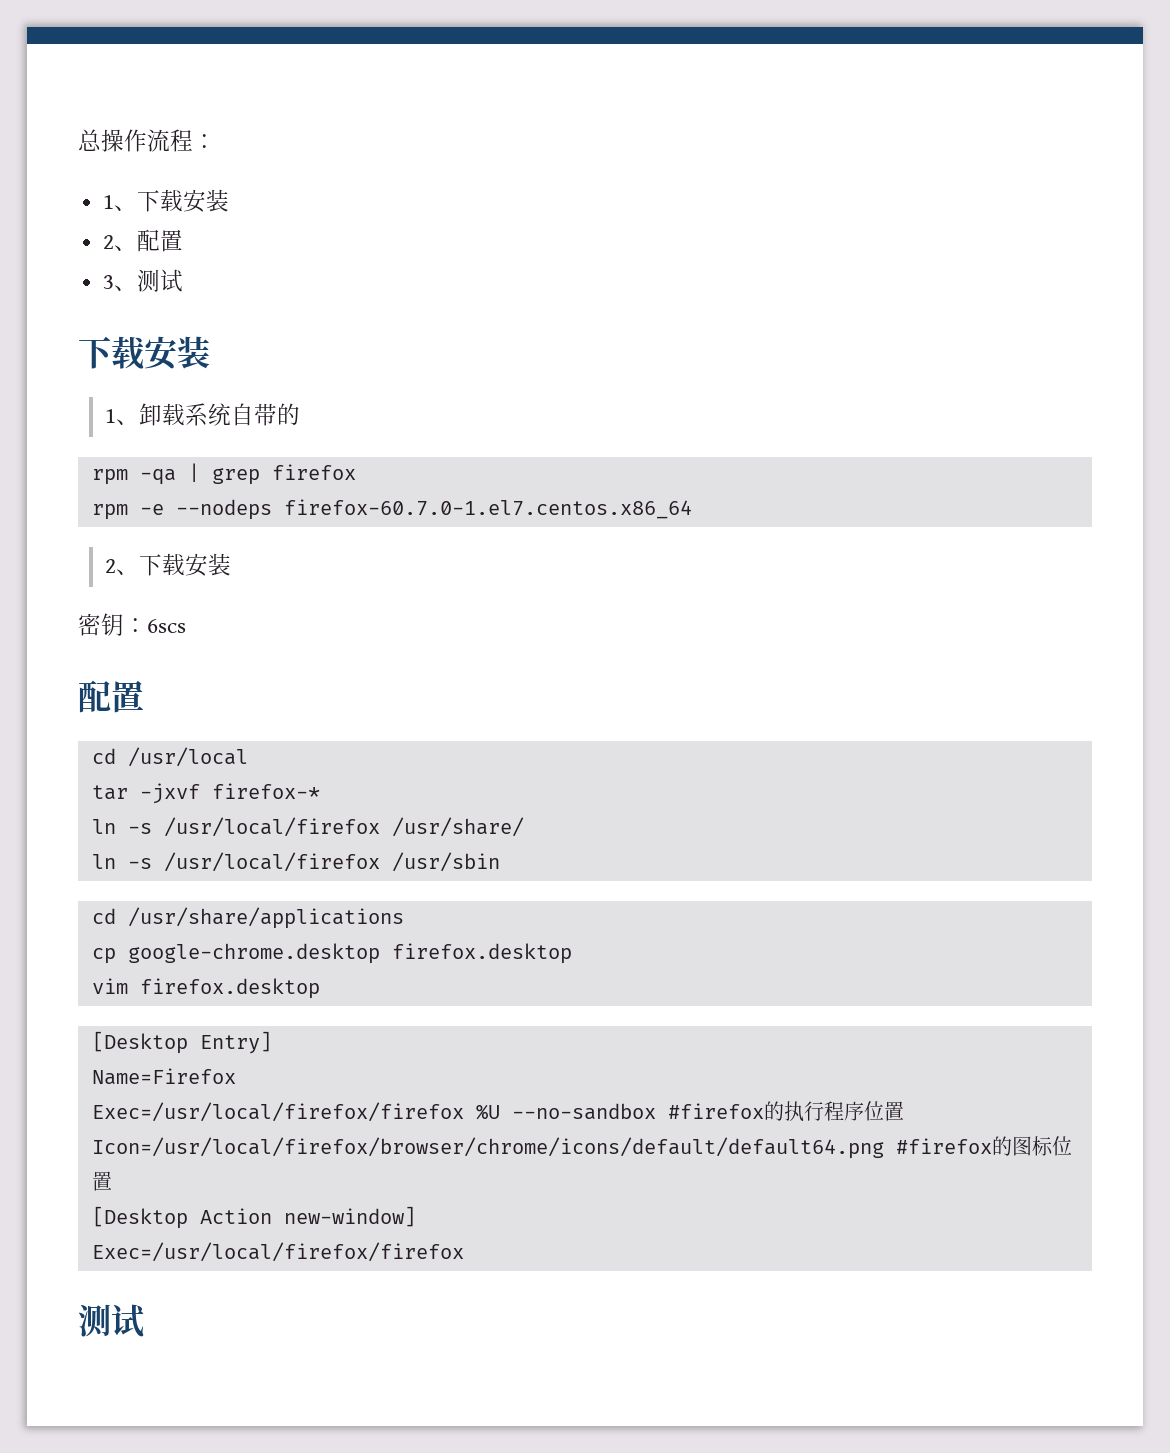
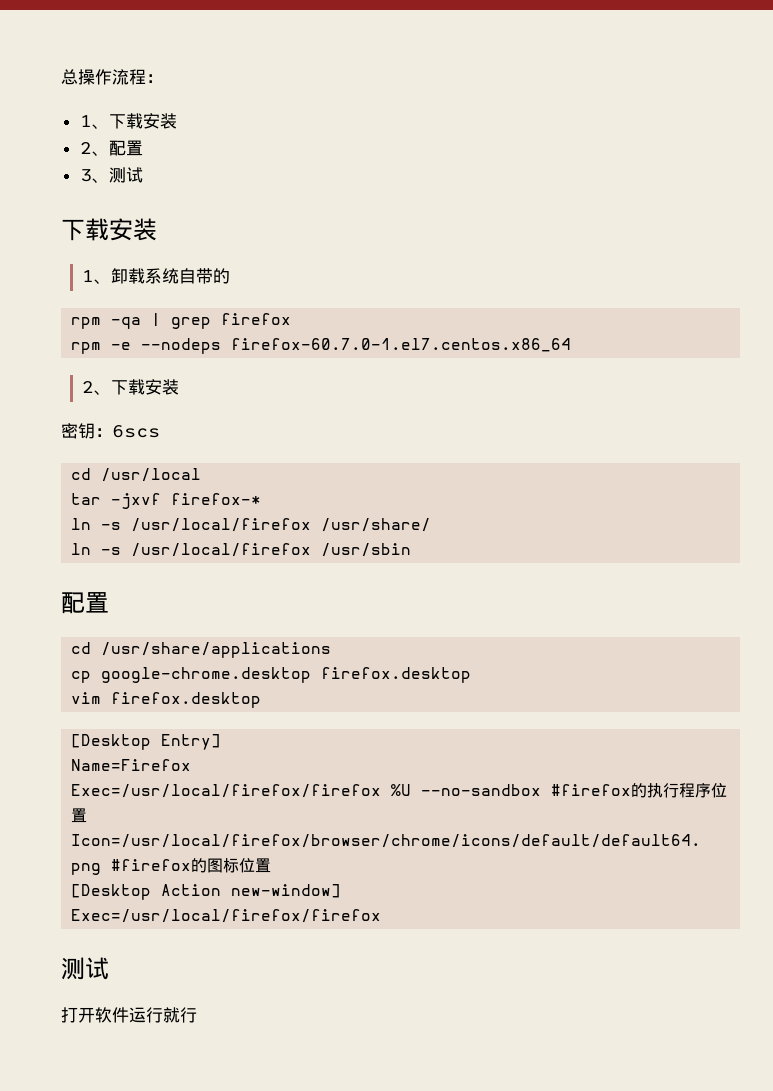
[78,680,144,713] // 配置 -> (160, 431) none
(500, 862) none -> [61,592,109,614] // 配置
(144, 1321) none -> [61,1007,197,1023] // 打开软件运行就行

